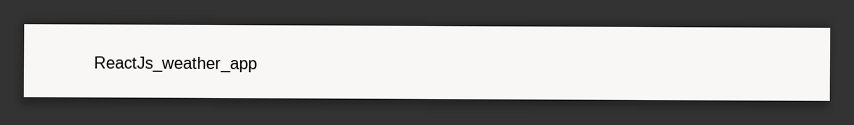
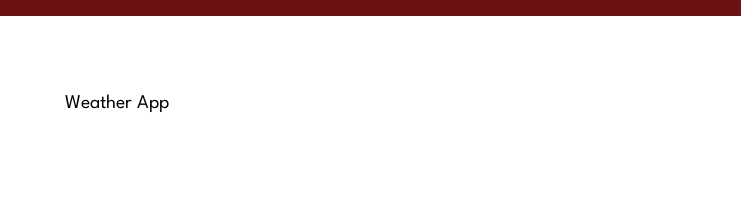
[93,56,258,74] ReactJs_weather_app -> [65,94,170,113] Weather App

